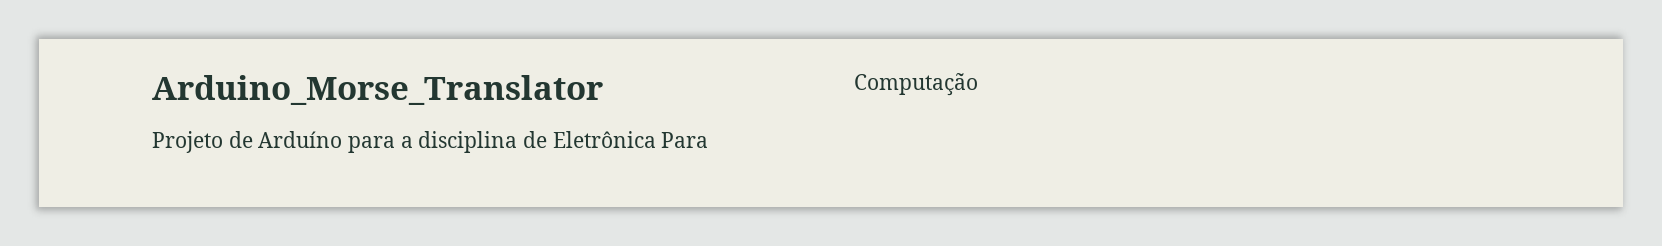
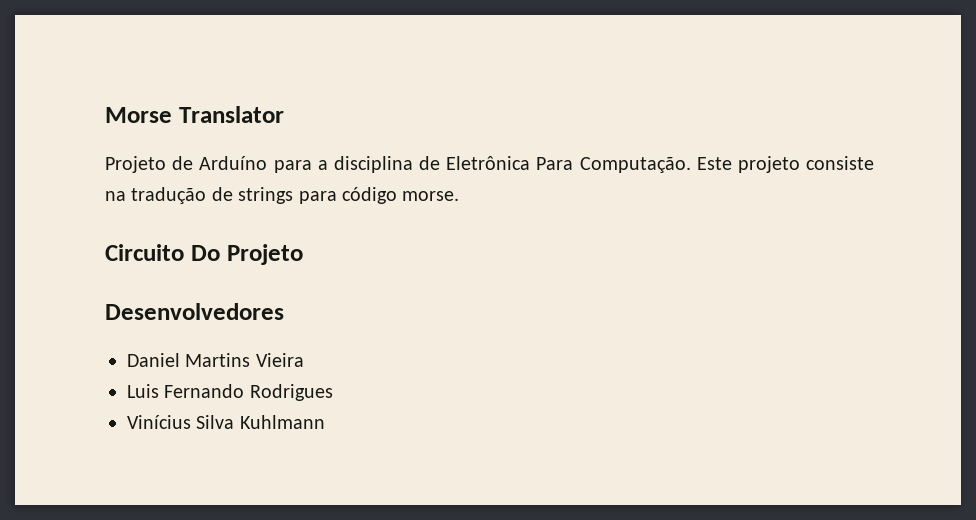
[152,75,603,105] Arduino_Morse_Translator -> [105,106,284,123] Morse Translator
[854,73,978,96] Computação -> [579,156,874,173] [105,187,460,204] [105,244,303,265] [105,303,284,320] [127,353,304,367] [127,384,333,401] [127,415,325,429] Computação. Este projeto consiste na tradução de strings para código morse. // Circuito Do Projeto // Desenvolvedores // Daniel Martins Vieira // Luis Fernando Rodrigues // Vinícius Silva Kuhlmann

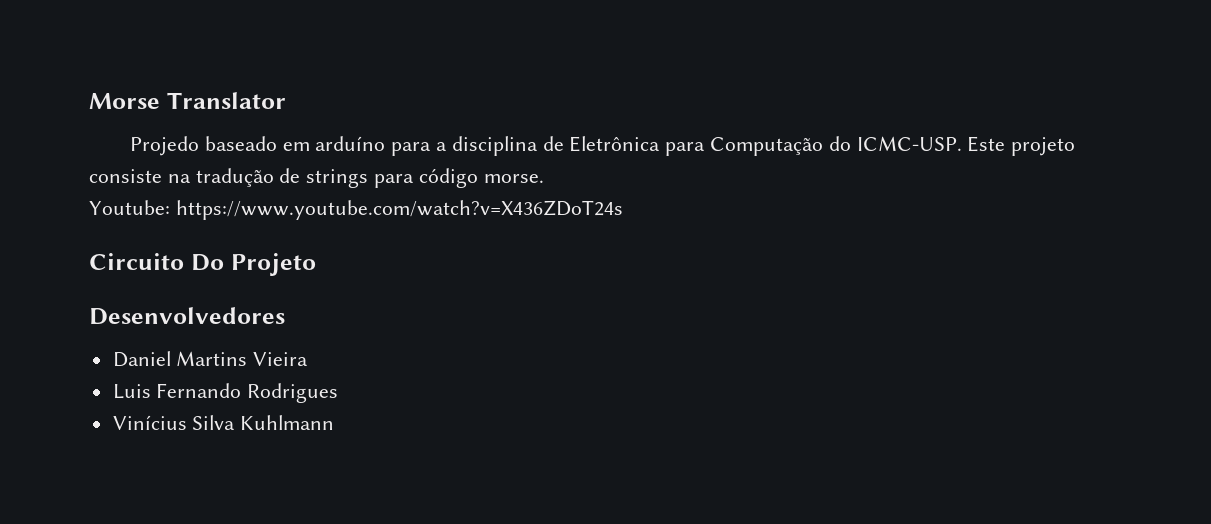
[105,156,268,173] Projeto de Arduíno -> [129,136,386,156] Projedo baseado em arduíno
[536,157,691,173] Para Computação. -> [665,136,962,156] para Computação do ICMC-USP.
(460, 196) none -> [89,200,623,220] // Youtube: https://www.youtube.com/watch?v=X436ZDoT24s

